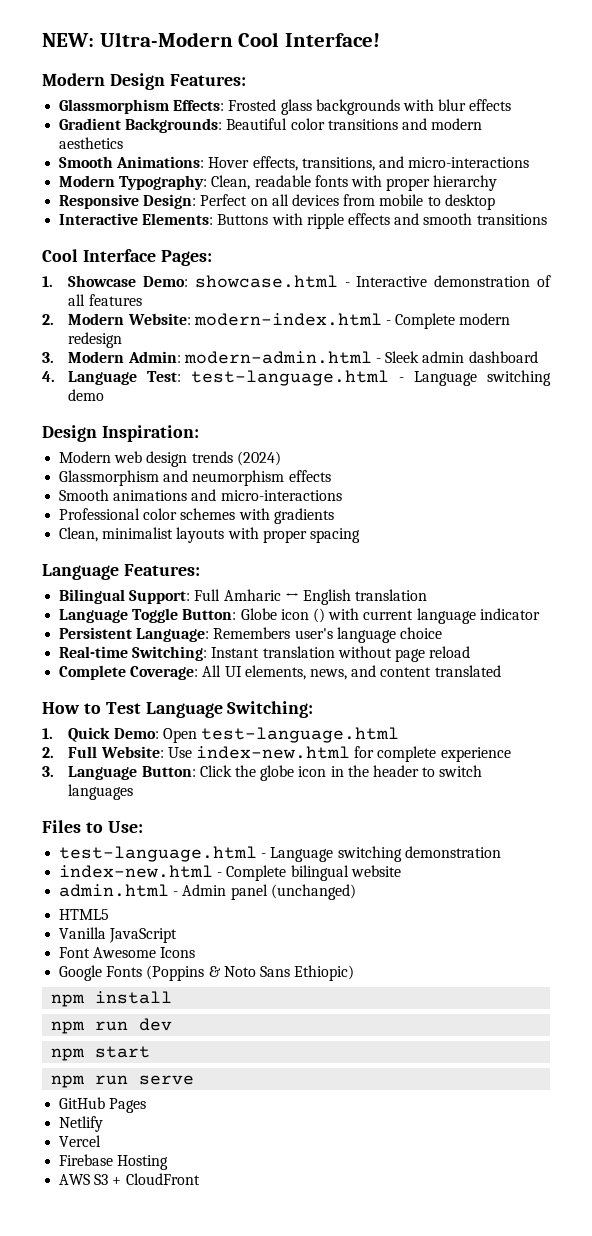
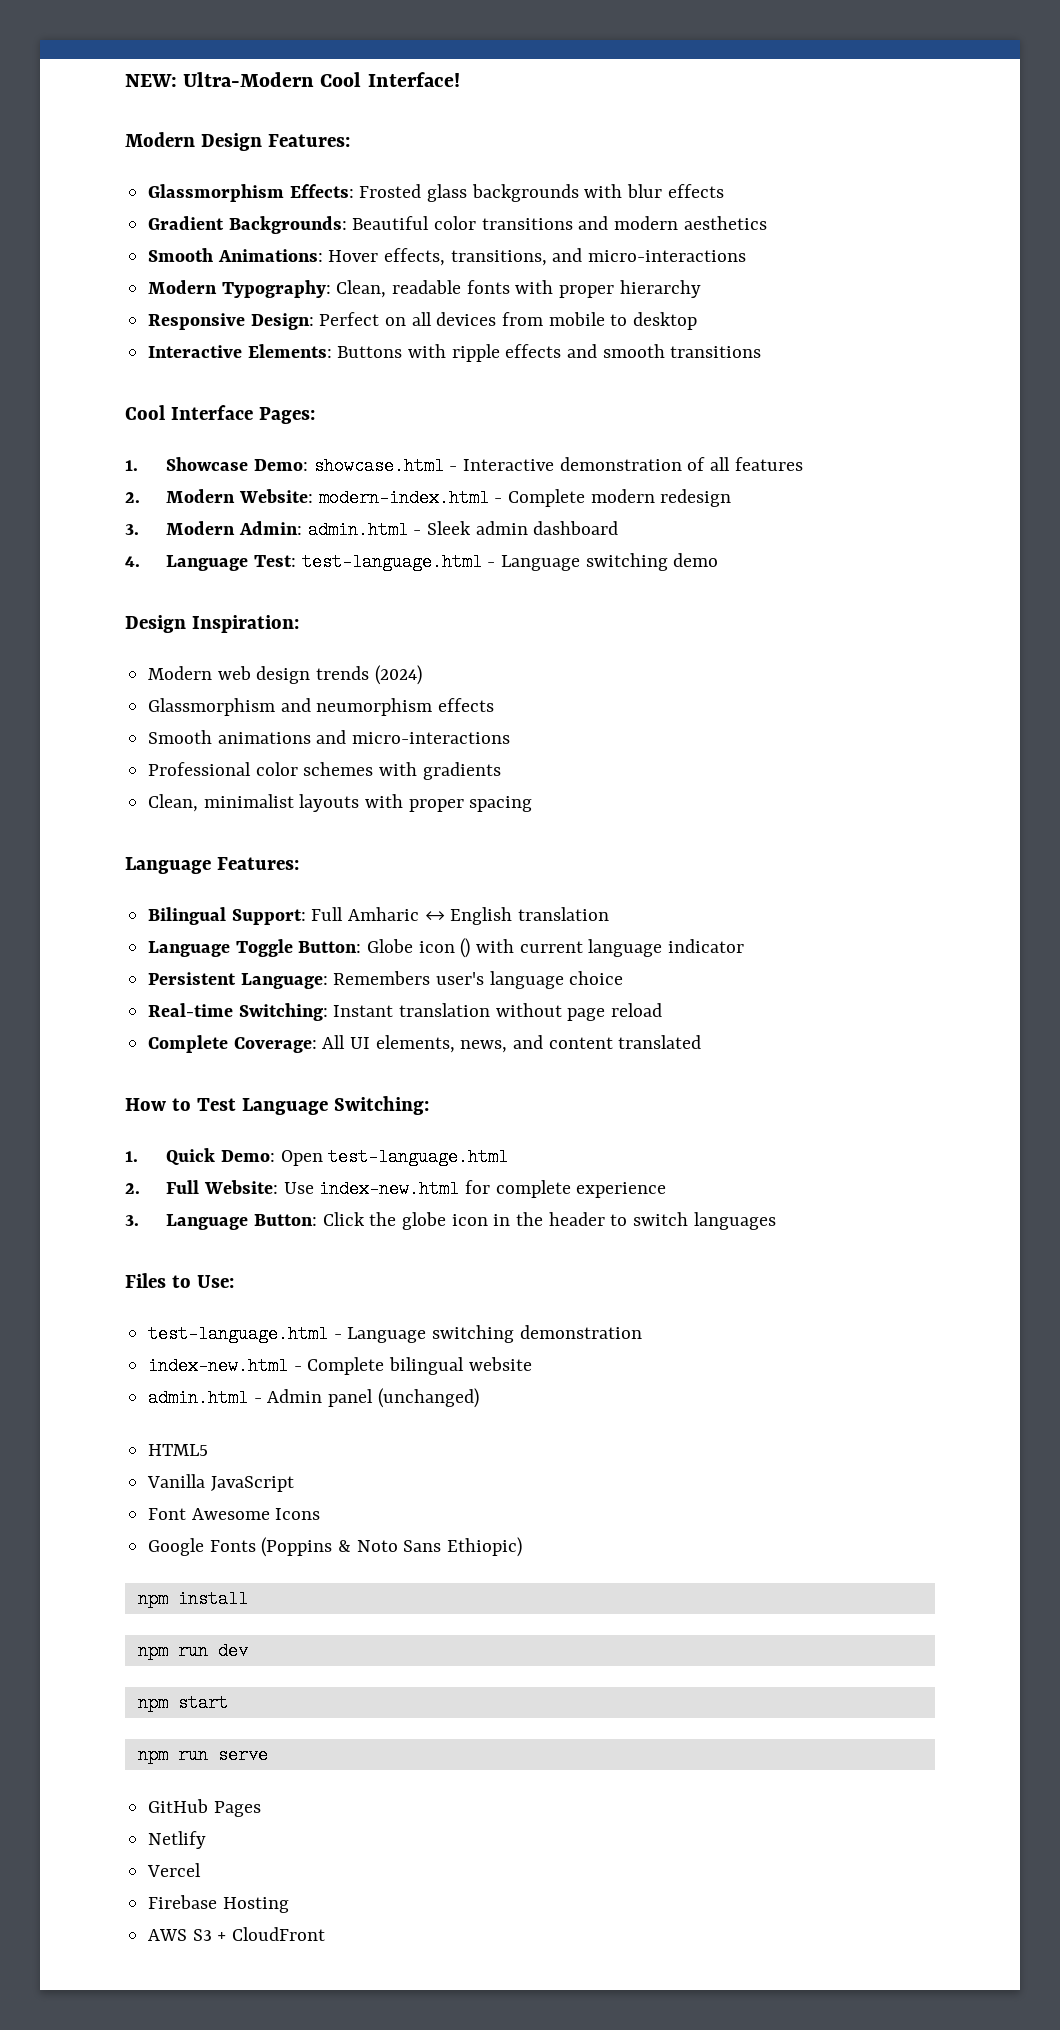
[183,351,372,364] modern-admin.html -> [307,521,408,539] admin.html

